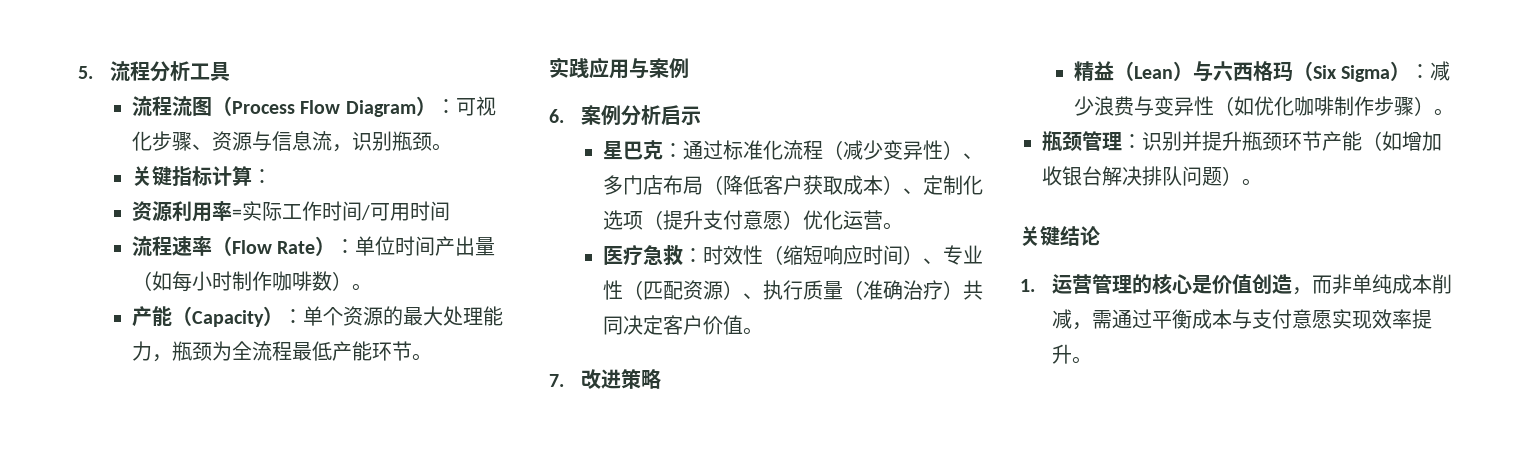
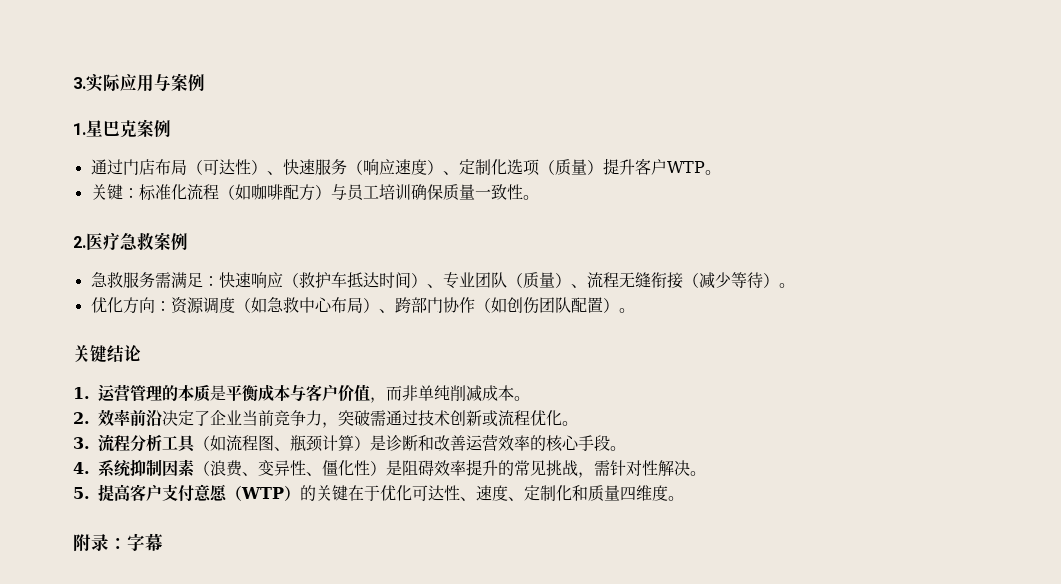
[78,61,230,82] [131,96,496,117] [131,131,452,152] [131,166,272,186] [131,201,450,222] [131,236,496,257] [131,271,372,292] [131,306,503,327] [131,341,432,362] [549,57,689,79] [549,105,701,126] [602,140,983,160] [602,175,983,195] [602,210,903,230] [602,245,983,266] [602,280,983,300] [602,315,763,335] [549,368,661,389] [1073,61,1451,82] [1073,96,1454,116] [1042,131,1442,151] [1042,166,1222,186] 5.流程分析工具 // 流程流图（Process Flow Diagram）：可视化步骤、资源与信息流，识别瓶颈。 // 关键指标计算： // 资源利用率=实际工作时间/可用时间 // 流程速率（Flow Rate）：单位时间产出量（如每小时制作咖啡数）。 // 产能（Capacity）：单个资源的最大处理能力，瓶颈为全流程最低产能环节。 // 实践应用与案例 // 6.案例分析启示 // 星巴克：通过标准化流程（减少变异性）、多门店布局（降低客户获取成本）、定制化选项（提升支付意愿）优化运营。 // 医疗急救：时效性（缩短响应时间）、专业性（匹配资源）、执行质量（准确治疗）共同决定客户价值。 // 7.改进策略 // 精益（Lean）与六西格玛（Six Sigma）：减少浪费与变异性（如优化咖啡制作步骤）。 // 瓶颈管理：识别并提升瓶颈环节产能（如增加收银台解决排队问题 -> [73,73,205,92] [73,119,171,138] [90,158,721,176] [90,184,539,201] [73,232,188,251] [90,272,795,289] [90,297,603,314] 3.实际应用与案例 // 1.星巴克案例 // 通过门店布局（可达性）、快速服务（响应速度）、定制化选项（质量）提升客户WTP。 // 关键：标准化流程（如咖啡配方）与员工培训确保质量一致性。 // 2.医疗急救案例 // 急救服务需满足：快速响应（救护车抵达时间）、专业团队（质量）、流程无缝衔接（减少等待）。 // 优化方向：资源调度（如急救中心布局）、跨部门协作（如创伤团队配置
[1151,274,1452,295] [1051,309,1432,330] [1051,344,1092,364] 核心是价值创造，而非单纯成本削减，需通过平衡成本与支付意愿实现效率提升。 -> [178,384,530,403] [73,409,578,428] [73,434,626,453] [73,459,706,478] [73,484,684,502] [73,533,163,552] 本质是平衡成本与客户价值，而非单纯削减成本。 // 2.效率前沿决定了企业当前竞争力，突破需通过技术创新或流程优化。 // 3.流程分析工具（如流程图、瓶颈计算）是诊断和改善运营效率的核心手段。 // 4.系统抑制因素（浪费、变异性、僵化性）是阻碍效率提升的常见挑战，需针对性解决。 // 5.提高客户支付意愿（WTP）的关键在于优化可达性、速度、定制化和质量四维度。 // 附录：字幕

